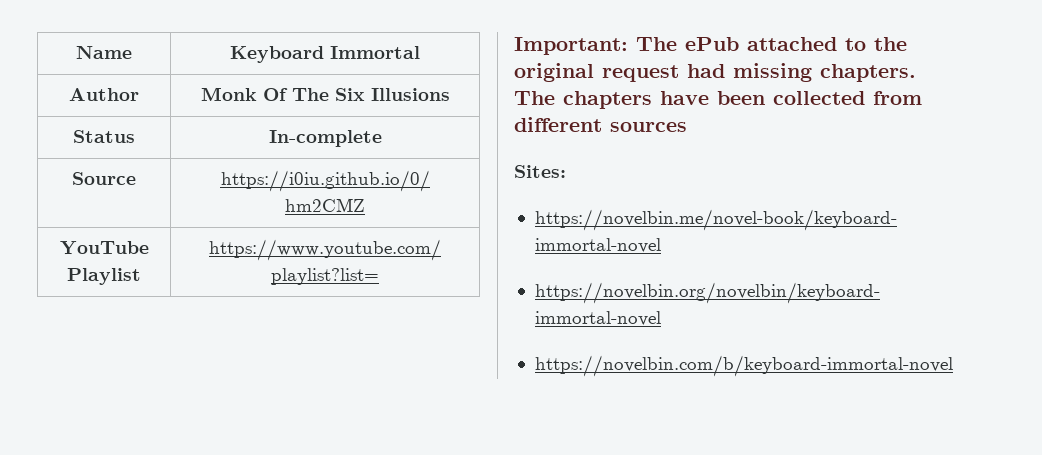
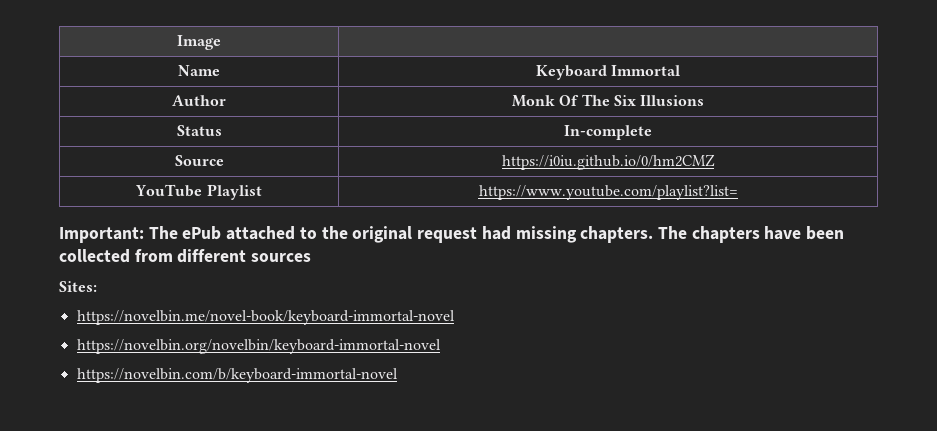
(76, 52) none -> [177,35,221,50] Image | //

